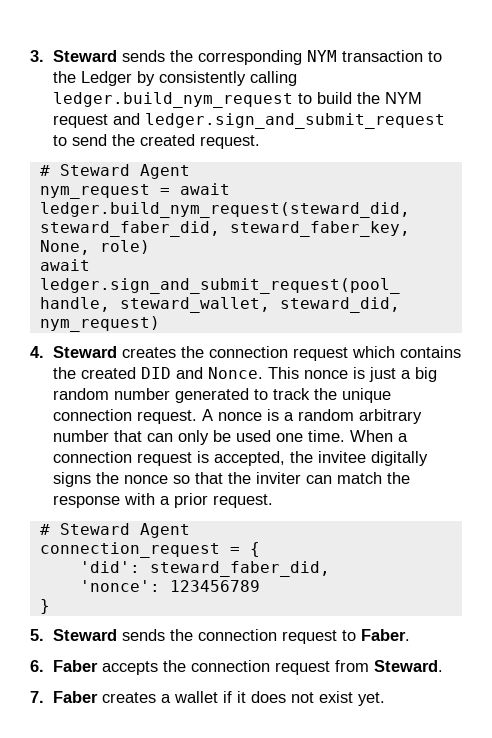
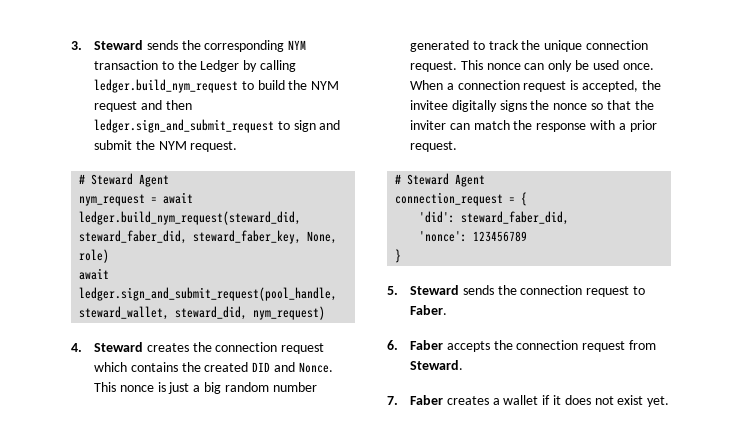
[158,71,246,86] consistently -> (258, 66) none
(140, 119) none -> [165,100,192,110] then
[71,134,195,146] send the created -> [293,120,341,132] [94,140,187,150] sign and submit the NYM
[201,409,422,424] [52,430,142,442] A nonce is a random arbitrary number that -> [460,60,521,70] This nonce
[275,430,345,442] one time. -> [622,63,654,70] once.

